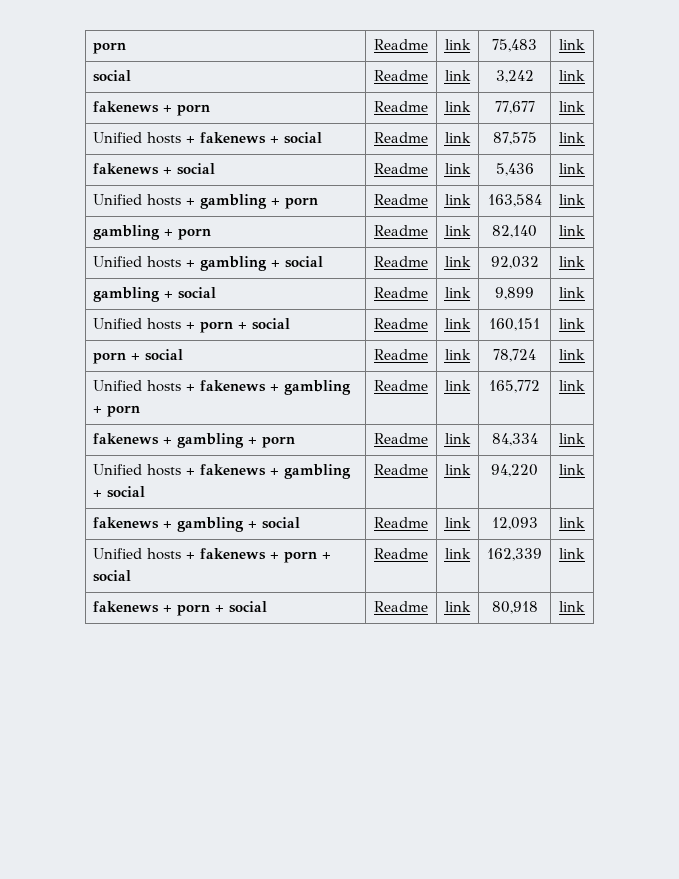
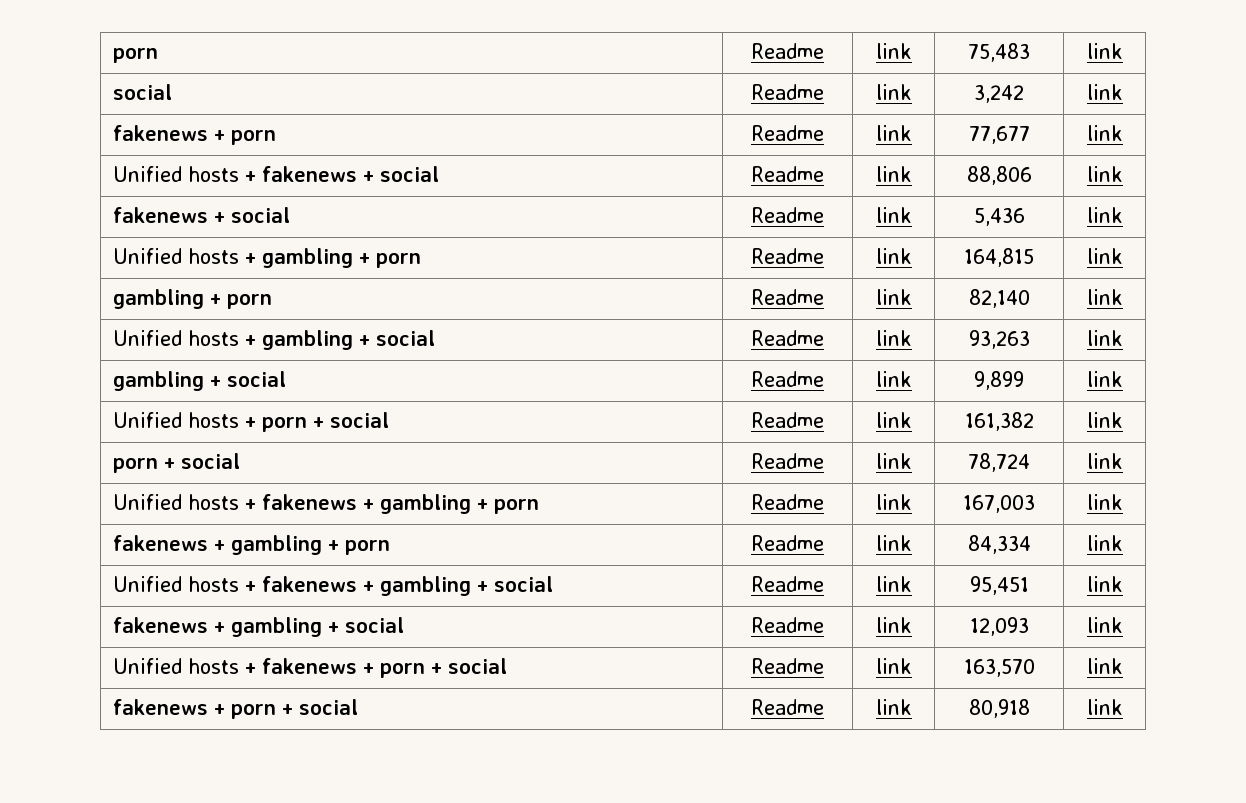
[492,132,537,145] 87,575 -> [966,166,1032,185] 88,806
[487,194,542,207] 163,584 -> [964,248,1034,267] 164,815
[490,256,539,269] 92,032 -> [968,330,1030,349] 93,263
[489,318,540,331] 160,151 -> [964,412,1034,431] 161,382
[489,380,540,393] 165,772 -> [963,495,1035,513] 167,003
[491,464,538,477] 94,220 -> [969,576,1029,595] 95,451
[487,548,542,561] 162,339 -> [963,659,1035,677] 163,570

